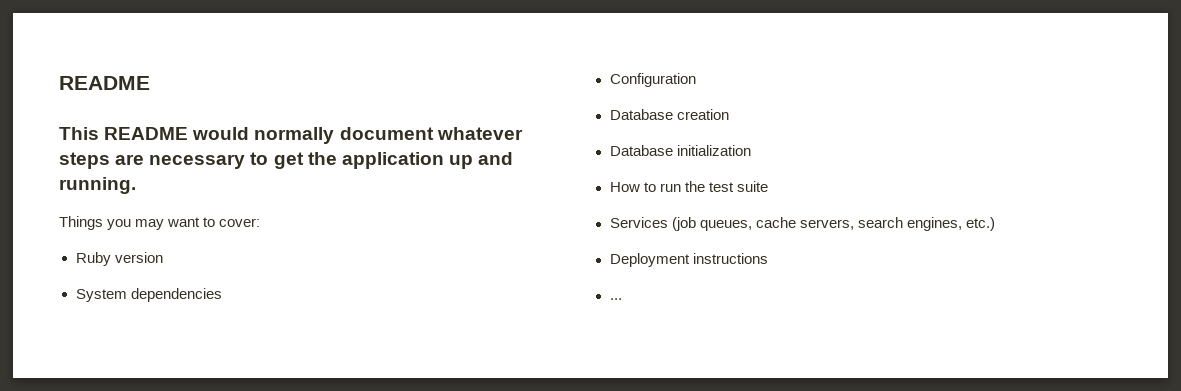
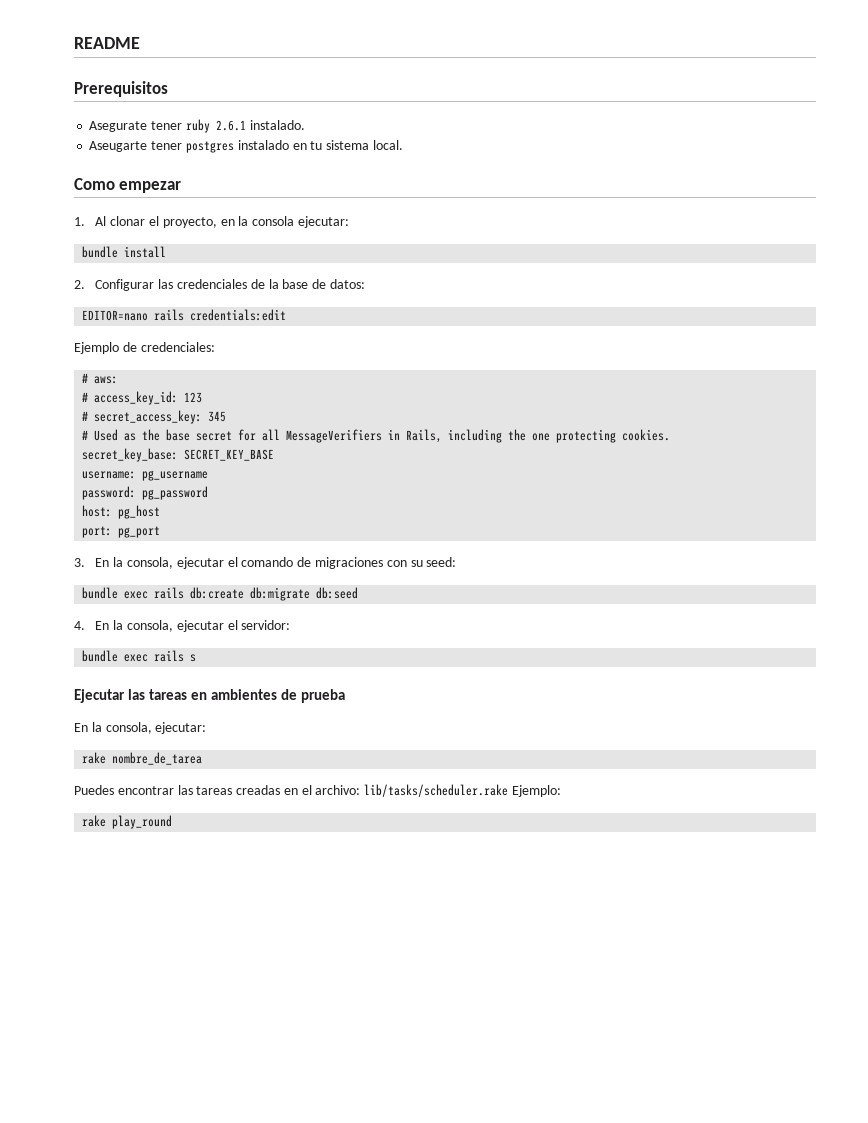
[59,127,523,144] [59,152,514,169] [59,177,136,194] [59,216,261,230] [75,252,163,266] [75,288,222,302] [609,73,696,87] [609,109,729,120] [609,145,751,156] [609,181,768,192] [609,217,995,231] [609,253,768,267] [609,298,622,300] This README would normally document whatever steps are necessary to get the application up and running. // Things you may want to cover: // Ruby version // System dependencies // Configuration // Database creation // Database initialization // How to run the test suite // Services (job queues, cache servers, search engines, etc.) // Deployment instructions // ... -> [74,81,168,97] [89,119,305,133] [89,140,403,153] [74,178,182,193] [74,216,349,228] [82,246,167,258] [74,279,365,291] [82,309,287,321] [74,342,215,354] [82,373,119,384] [82,391,203,405] [82,410,227,424] [82,429,671,443] [82,448,275,462] [82,470,209,481] [82,486,209,500] [82,505,161,519] [82,526,161,538] [74,557,457,569] [82,587,359,601] [74,620,291,632] [82,650,197,662] [74,689,346,703] [74,722,207,734] [82,752,203,765] [74,784,562,797] [82,815,173,829] Prerequisitos // Asegurate tener ruby 2.6.1 instalado. // Aseugarte tener postgres instalado en tu sistema local. // Como empezar // 1. Al clonar el proyecto, en la consola ejecutar: // bundle install // 2. Configurar las credenciales de la base de datos: // EDITOR=nano rails credentials:edit // Ejemplo de credenciales: // # aws: // # access_key_id: 123 // # secret_access_key: 345 // # Used as the base secret for all MessageVerifiers in Rails, including the one protecting cookies. // secret_key_base: SECRET_KEY_BASE // username: pg_username // password: pg_password // host: pg_host // port: pg_port // 3. En la consola, ejecutar el comando de migraciones con su seed: // bundle exec rails db:create db:migrate db:seed // 4. En la consola, ejecutar el servidor: // bundle exec rails s // Ejecutar las tareas en ambientes de prueba // En la consola, ejecutar: // rake nombre_de_tarea // Puedes encontrar las tareas creadas en el archivo: lib/tasks/scheduler.rake Ejemplo: // rake play_round

